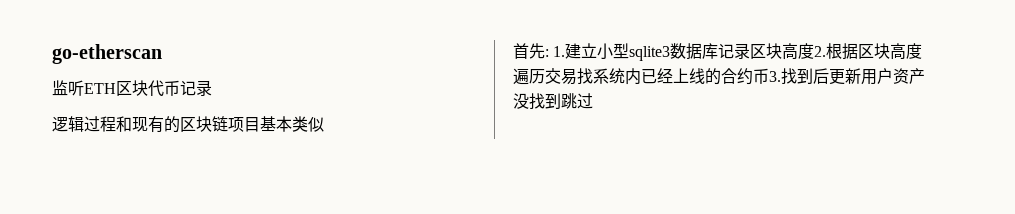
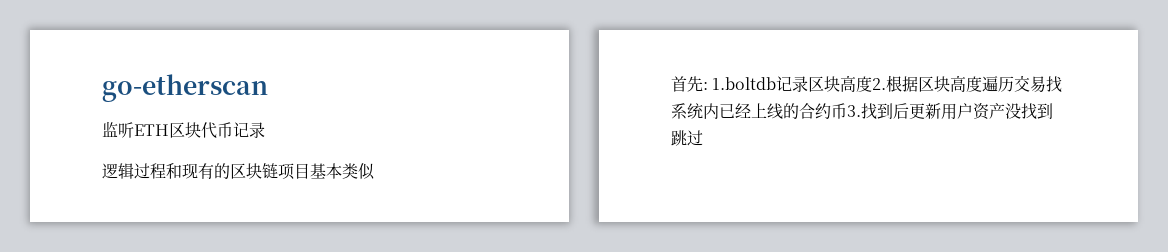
[553,43,719,61] 1.建立小型sqlite3数据库 -> [712,77,777,90] 1.boltdb

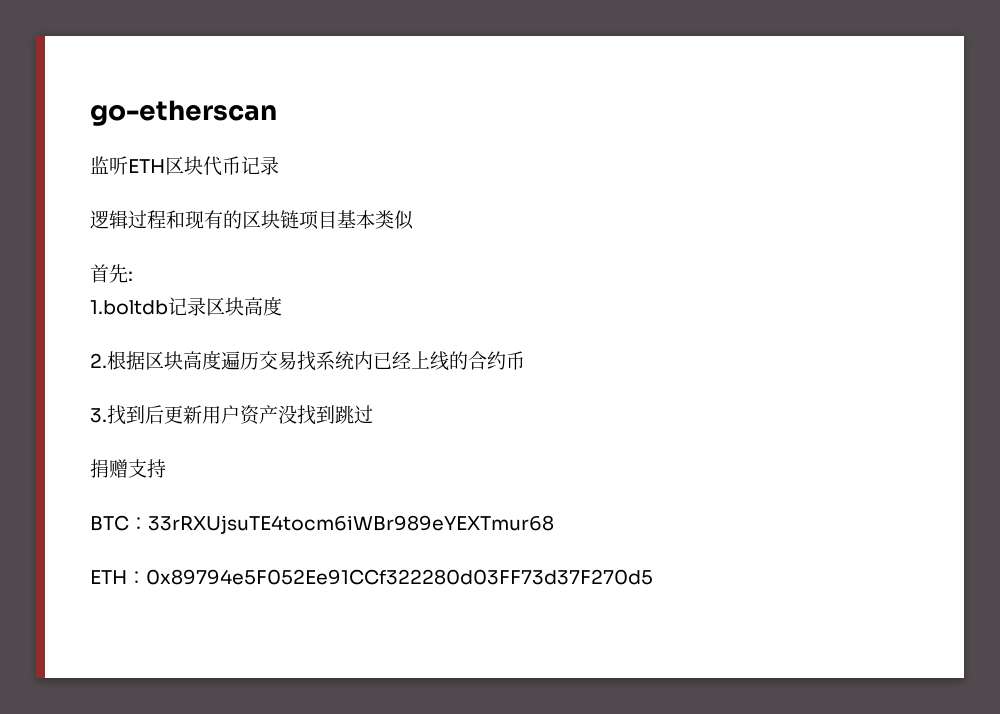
(708, 86) none -> (133, 276) //
(873, 84) none -> (282, 306) //
(847, 111) none -> (525, 360) //
(703, 138) none -> [90,459,166,478] [90,515,554,534] [90,569,653,585] // 捐赠支持 // BTC：33rRXUjsuTE4tocm6iWBr989eYEXTmur68 // ETH：0x89794e5F052Ee91CCf322280d03FF73d37F270d5

